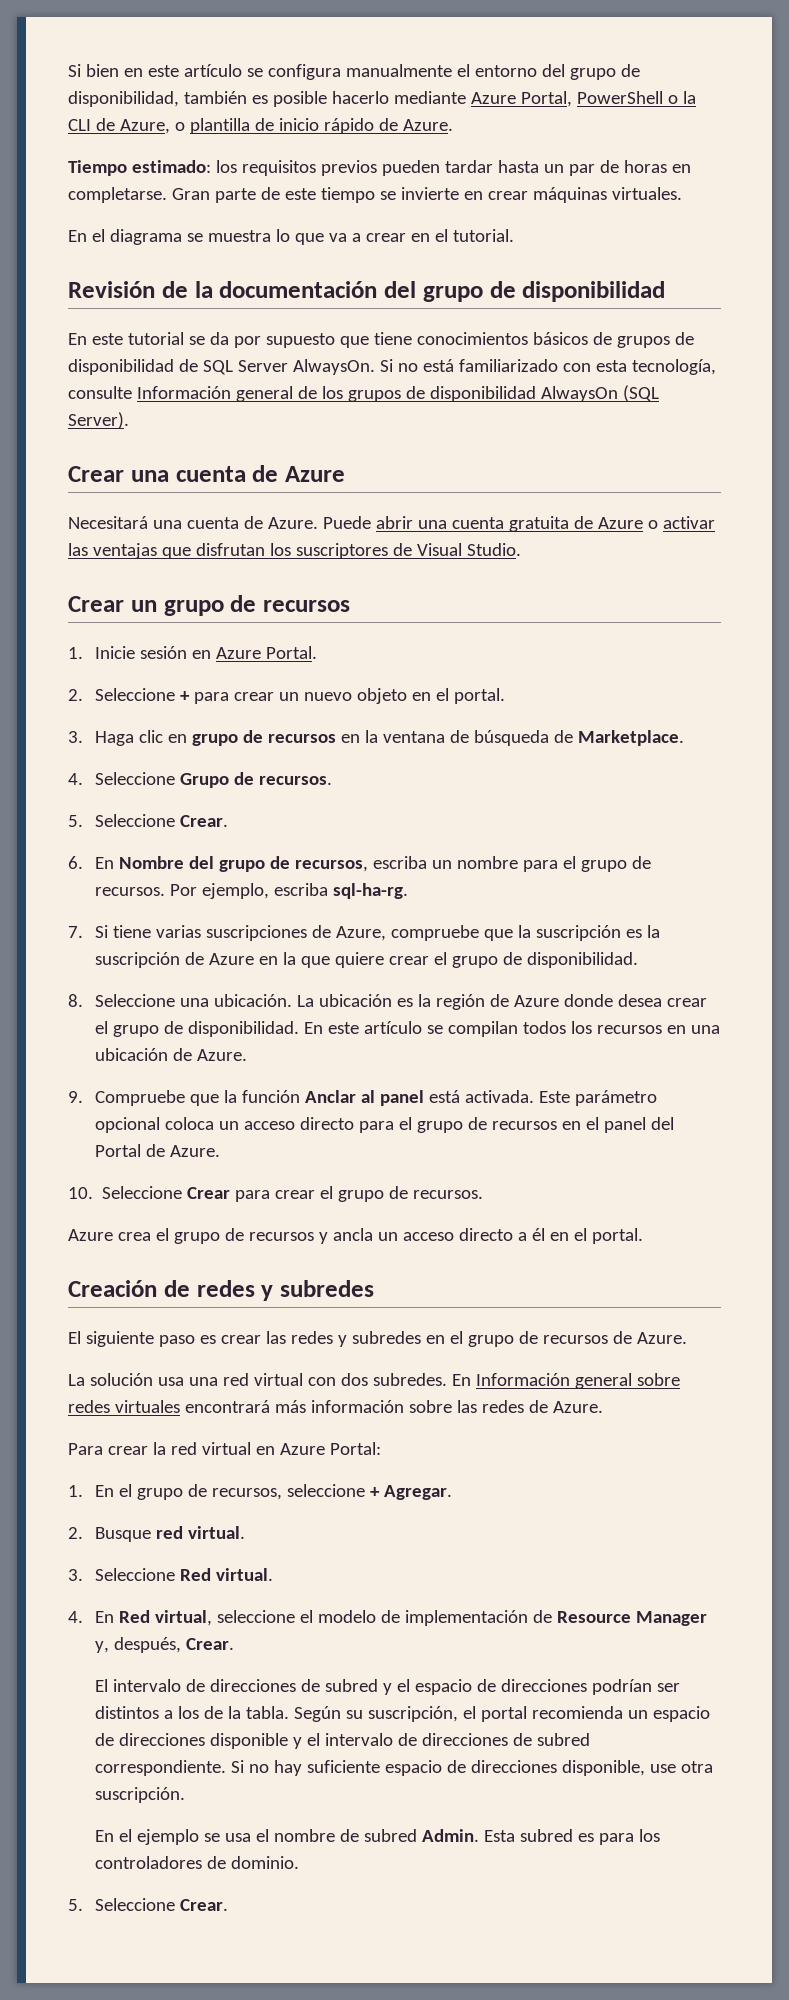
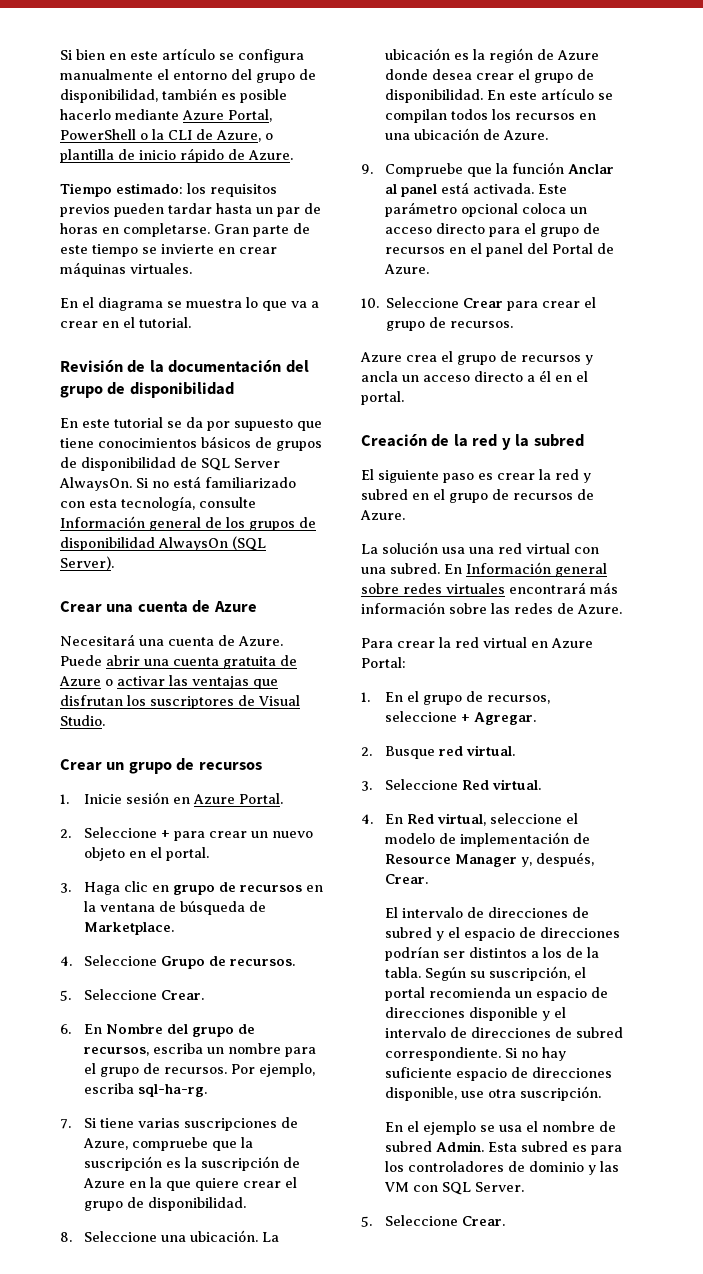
[196,1280,374,1301] redes y subredes -> [453,434,584,450] la red y la subred
[265,1331,421,1347] las redes y subredes -> [539,469,591,483] [361,489,408,500] la red y subred
[340,1373,447,1386] dos subredes. -> [361,563,440,574] una subred.
[230,1856,299,1869] dominio. -> [528,1161,619,1175] [383,1182,524,1195] dominio y las VM con SQL Server.

